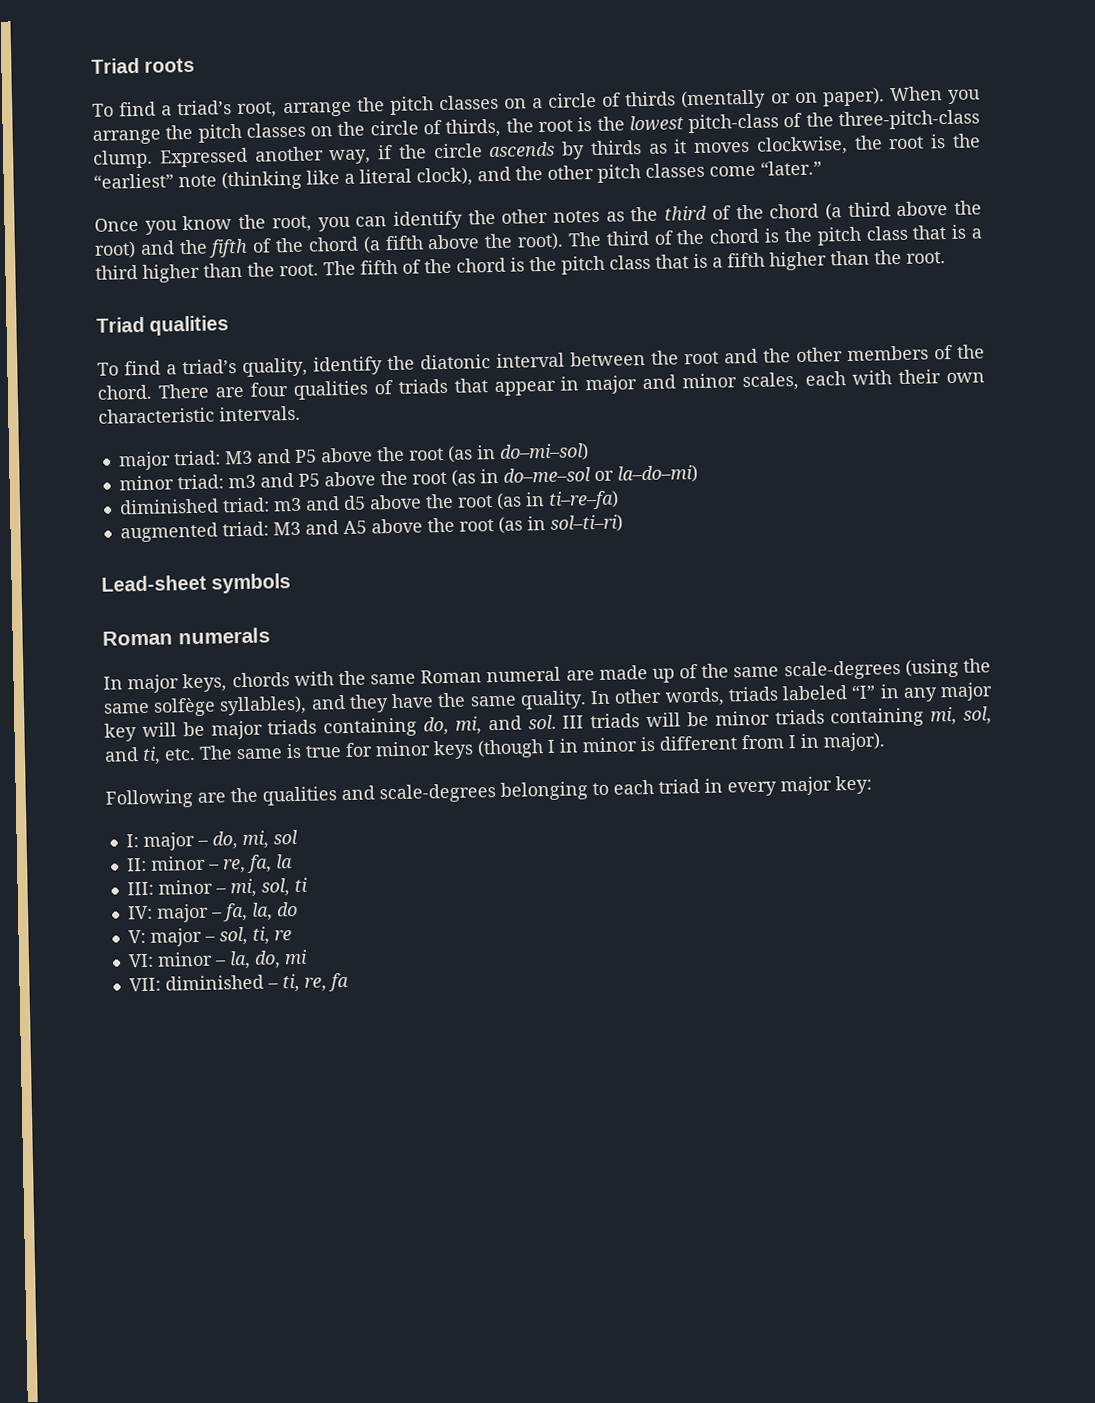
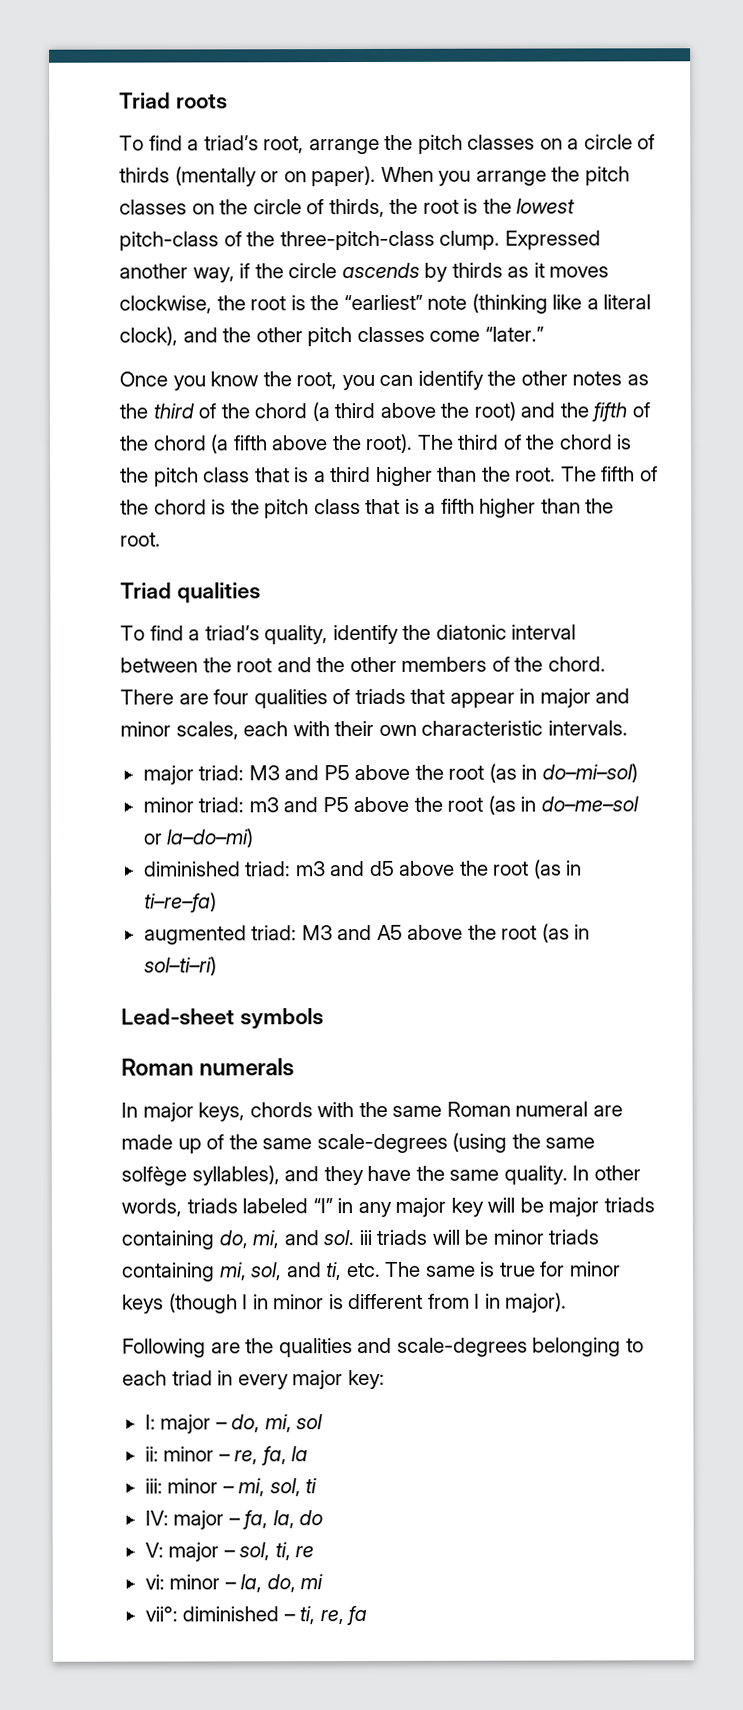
[562,715,585,729] III -> [358,1230,372,1246] iii
[126,857,147,872] II: -> [144,1446,159,1462] ii:
[126,881,154,896] III: -> [144,1478,163,1494] iii:
[127,953,154,968] VI: -> [144,1574,165,1590] vi:
[128,977,161,992] VII: -> [144,1606,178,1622] vii°:

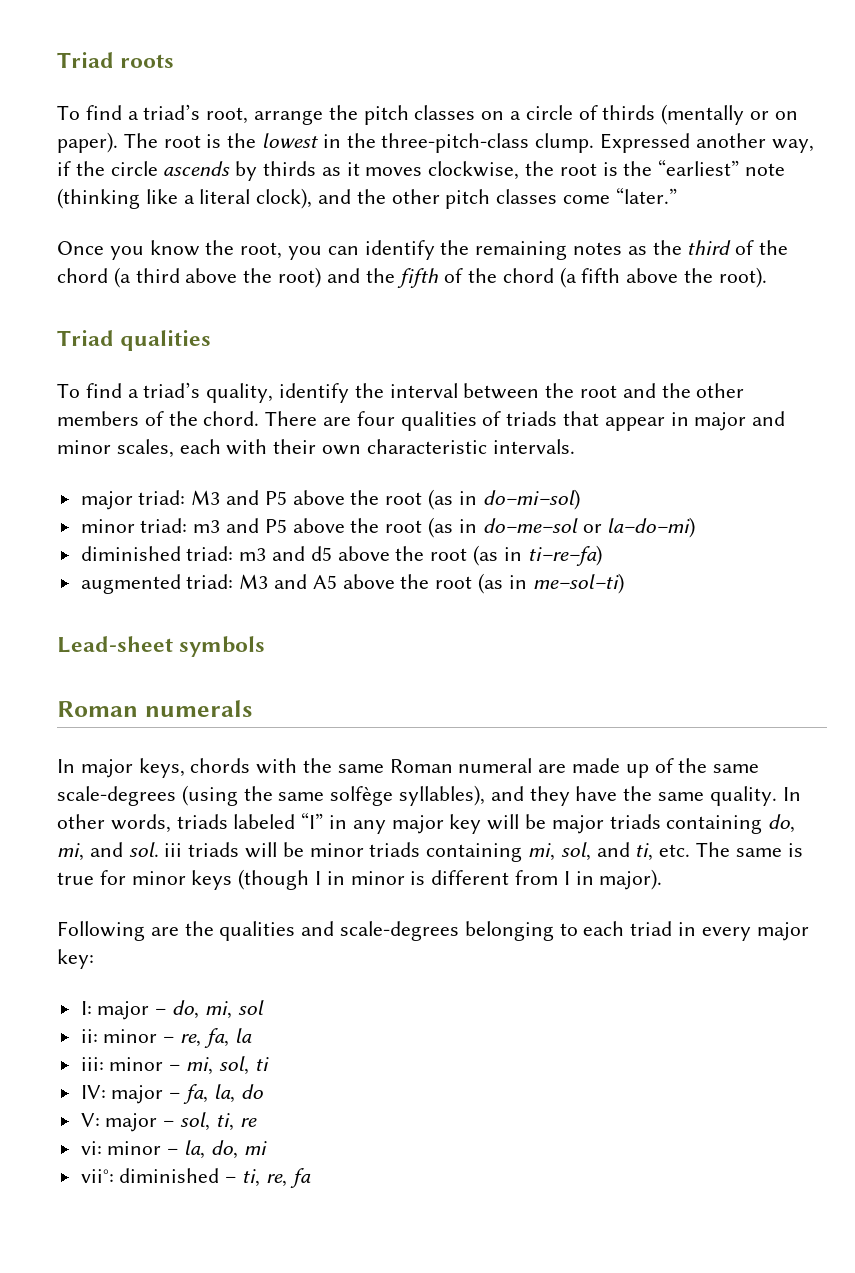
[380,166,630,186] [119,198,419,218] When you arrange the pitch classes on the circle of thirds, the -> [123,133,158,148] The
[119,231,242,251] pitch-class of -> [322,134,341,148] in
[520,370,568,386] other -> [475,241,568,260] remaining
[416,434,633,450] [120,466,658,487] [120,498,615,519] [120,532,161,547] The third of the chord is the pitch class that is a third higher than the root. The fifth of the chord is the pitch class that is a fifth higher than the root. -> (767, 277) none
[435,624,507,640] diatonic -> (384, 390) none
[143,956,217,976] sol–ti–ri) -> [532,573,624,594] me–sol–ti)

